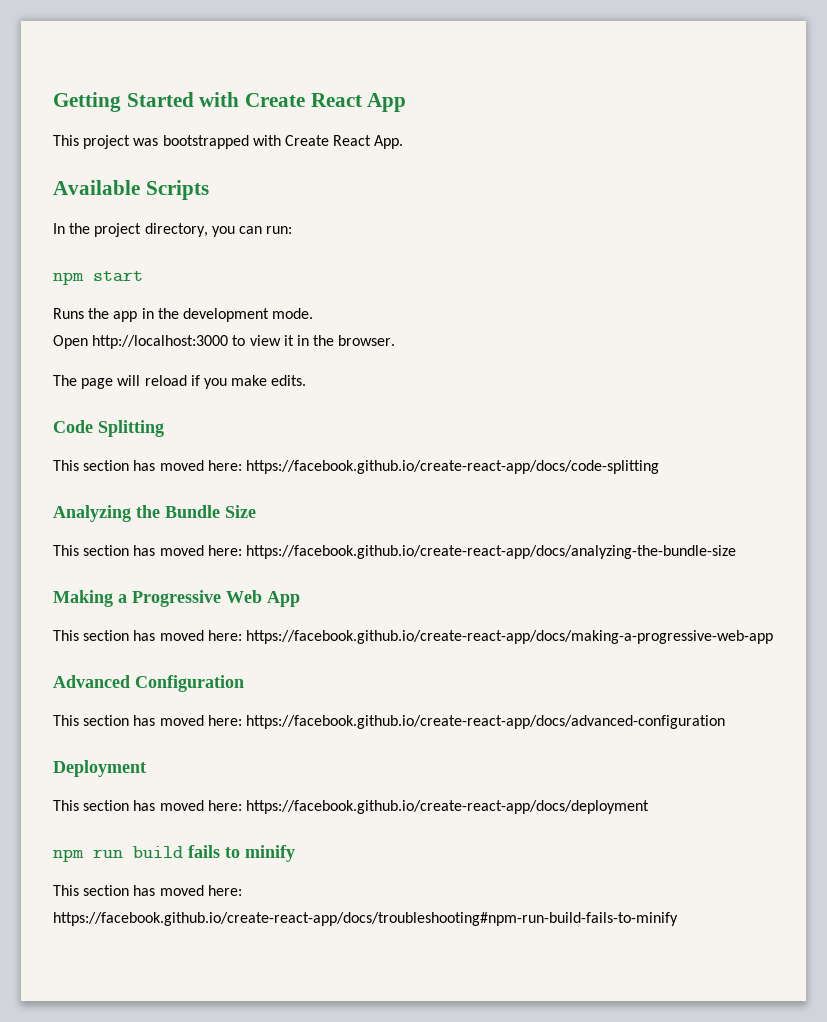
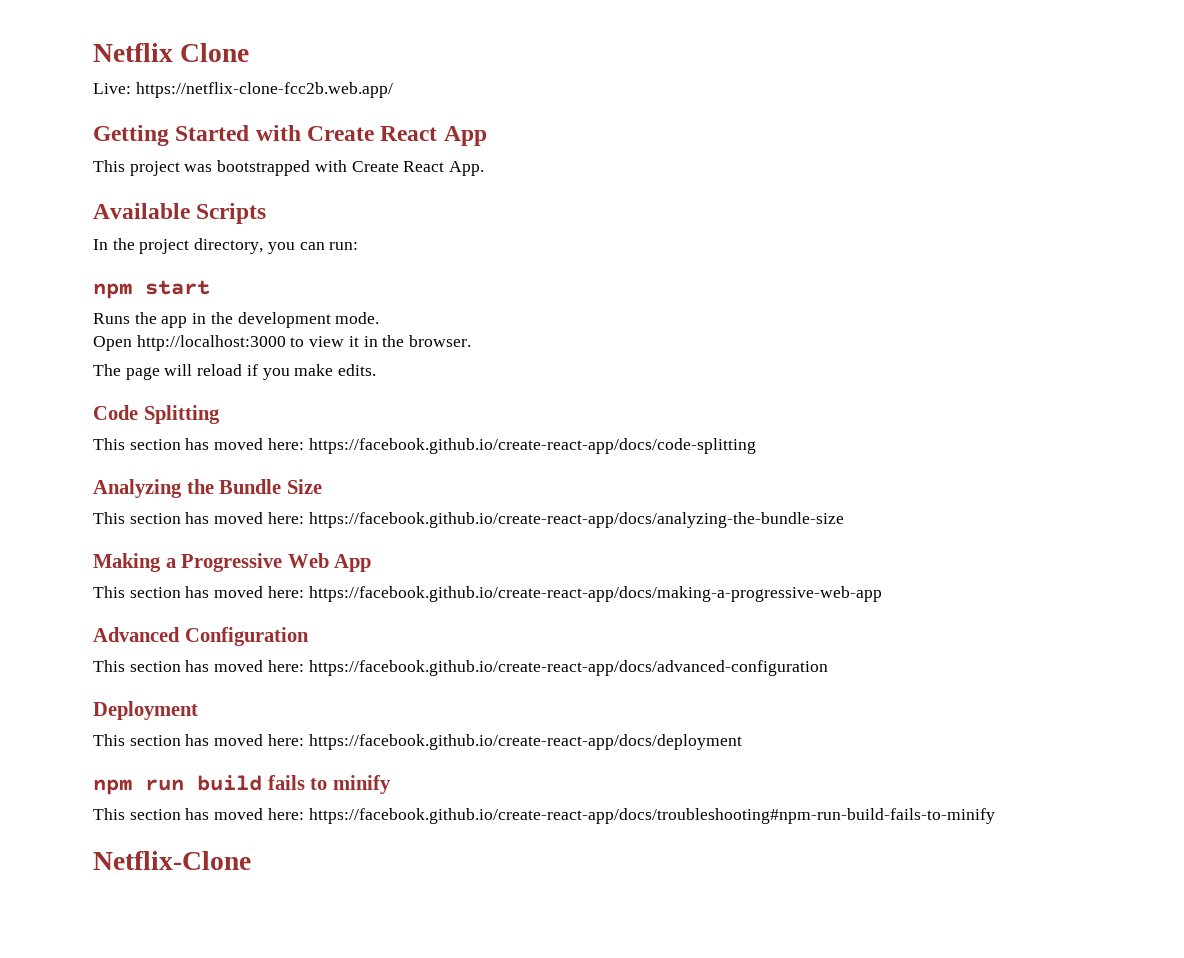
(53, 102) none -> [93,43,250,62] [93,82,393,98] Netflix Clone // Live: https://netflix-clone-fcc2b.web.app/ //
(678, 919) none -> [93,851,251,870] // Netflix-Clone

